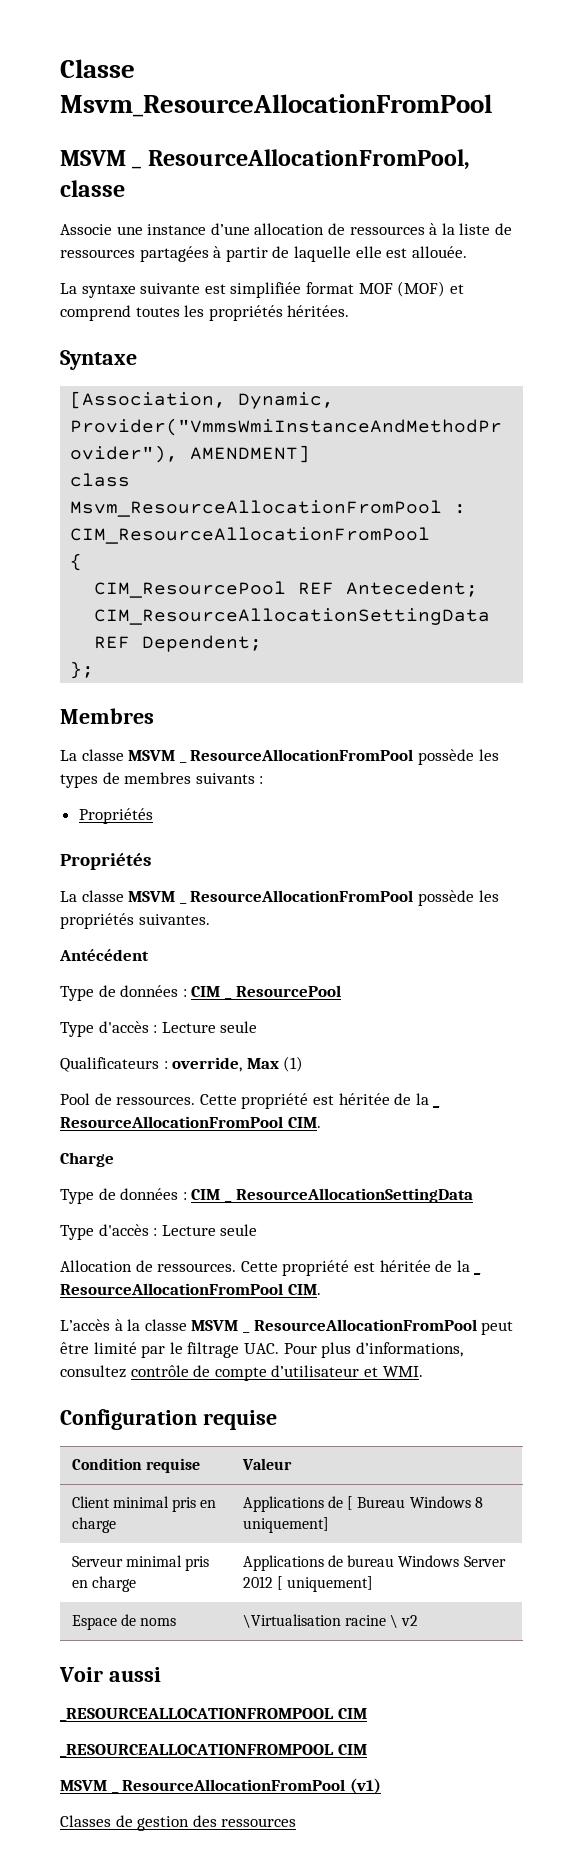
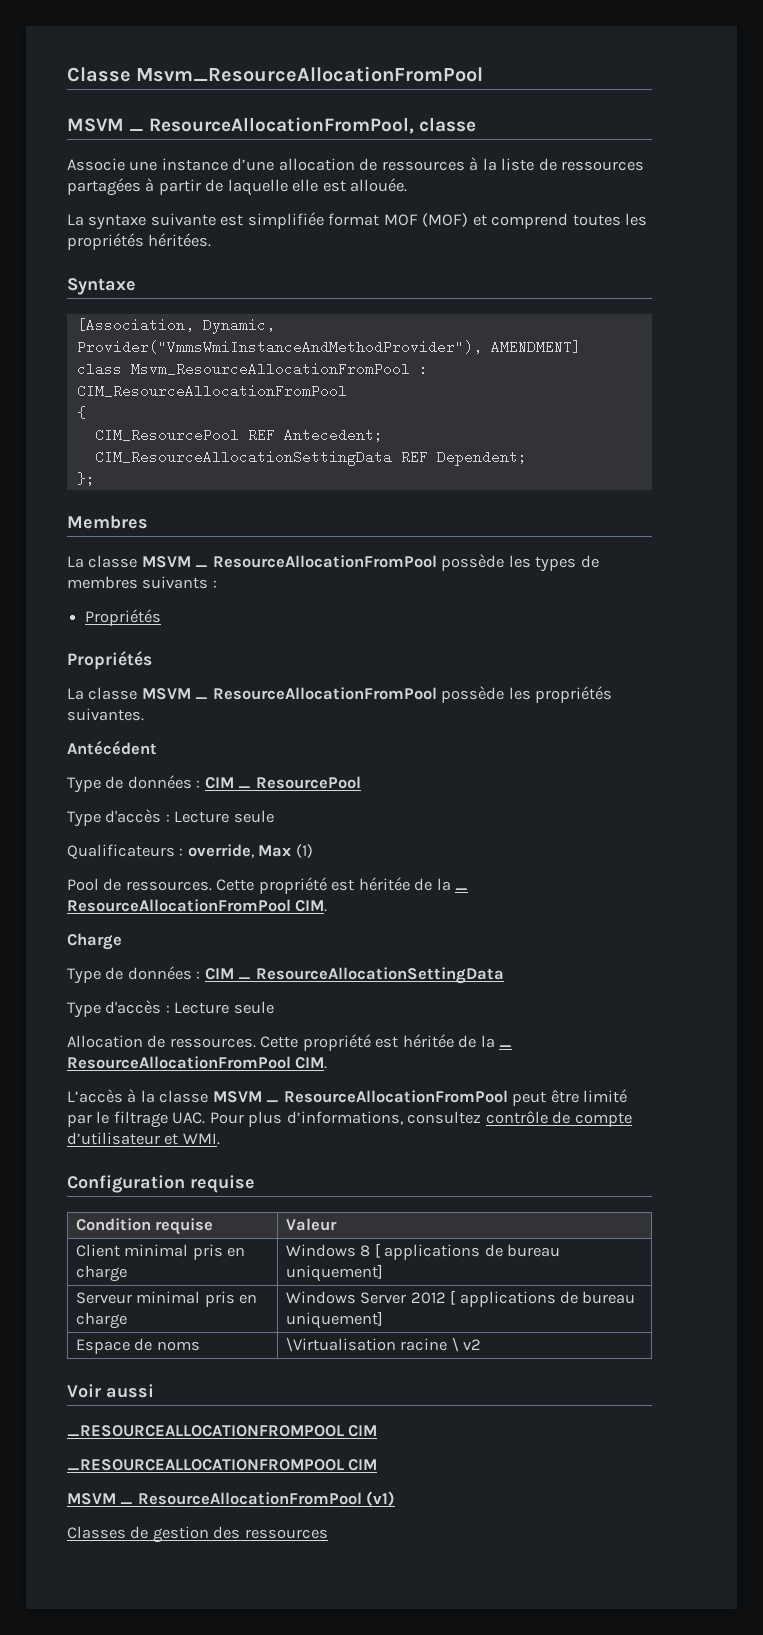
[242,1496,483,1512] Applications de [ Bureau Windows 8 -> [285,1243,561,1260] Windows 8 [ applications de bureau
[242,1555,395,1571] Applications de bureau -> (127, 1320) none
(284, 1583) none -> [459,1291,636,1307] applications de bureau

